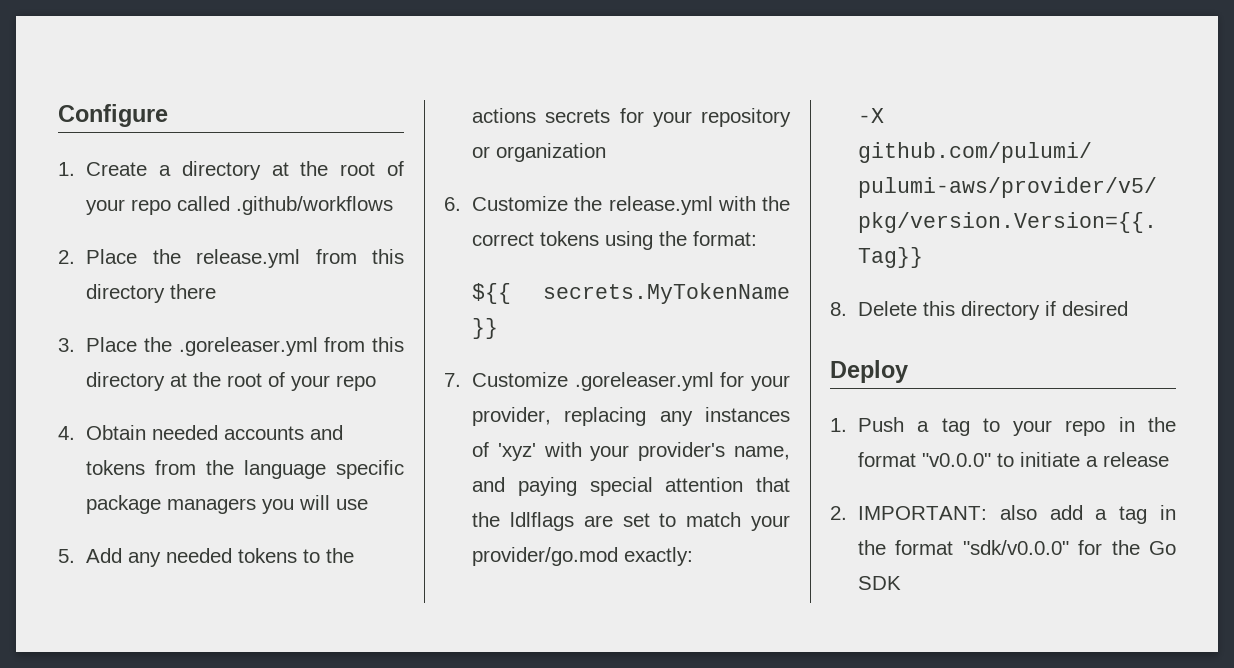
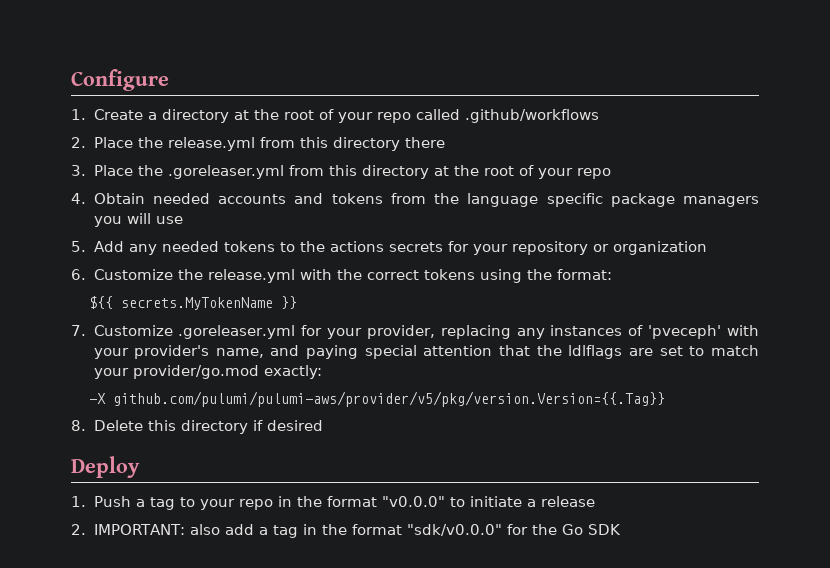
[497,443,536,461] 'xyz' -> [648,325,722,339] 'pveceph'

